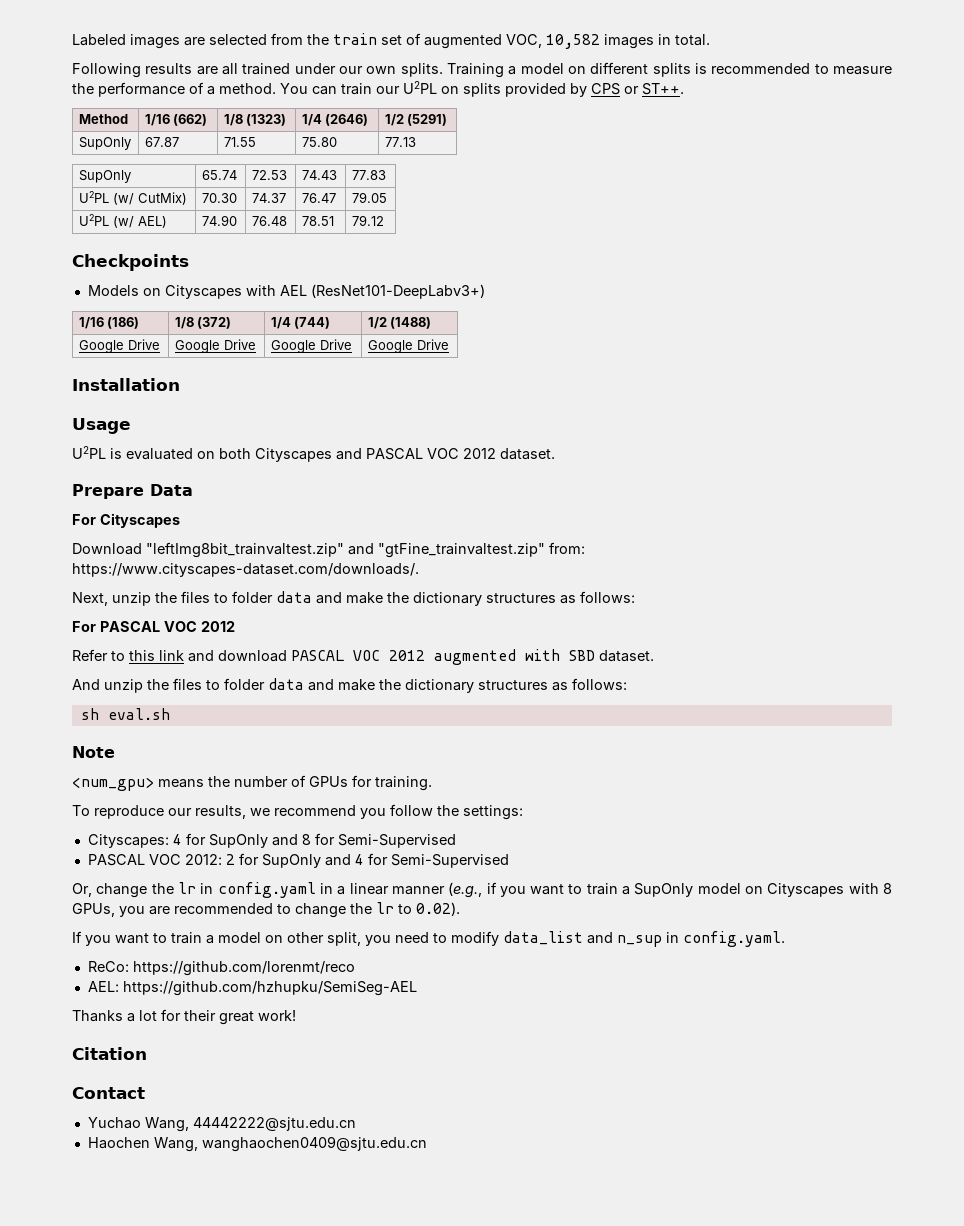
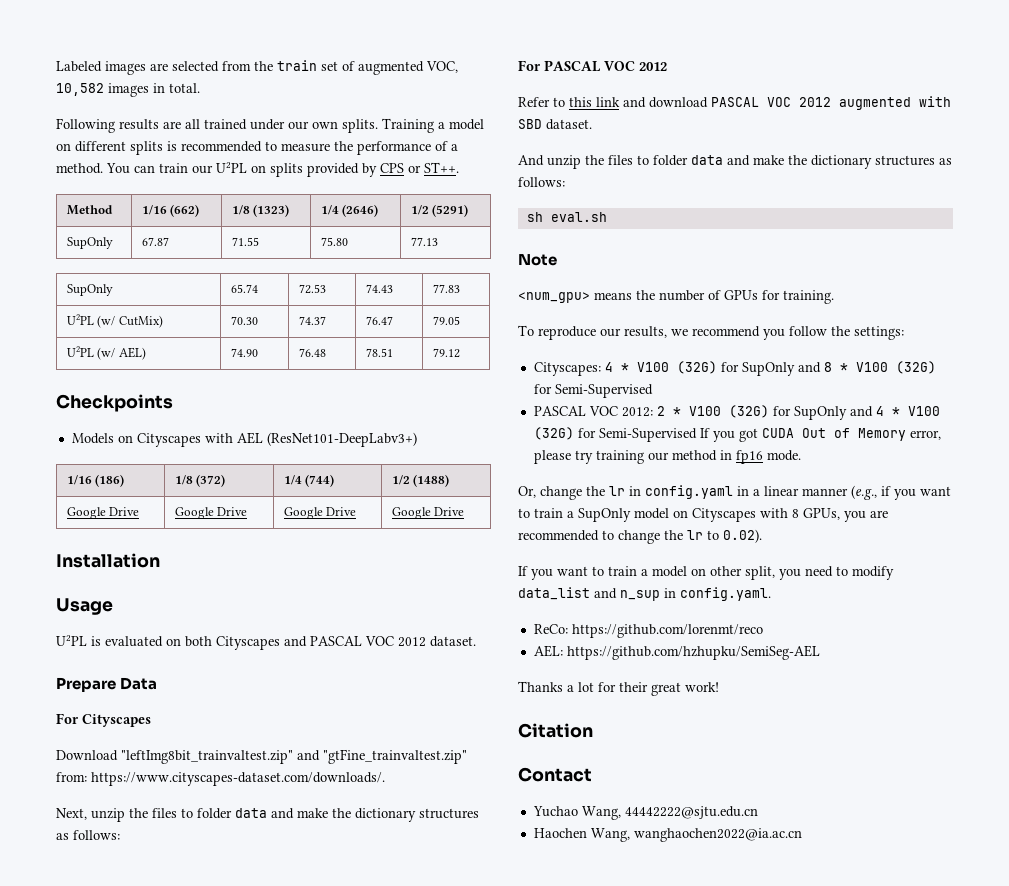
(182, 839) none -> [620,361,717,374] * V100 (32G)
(311, 839) none -> [839,361,936,374] * V100 (32G)
(235, 859) none -> [672,405,769,418] * V100 (32G)
[367,853,509,868] for Semi-Supervised -> [891,406,940,416] [533,427,941,442] [533,450,801,464] * V100 (32G) for Semi-Supervised If you got CUDA Out of Memory error, please try training our method in fp16 mode.
[201,1136,427,1152] wanghaochen0409@sjtu.edu.cn -> [633,828,802,842] wanghaochen2022@ia.ac.cn

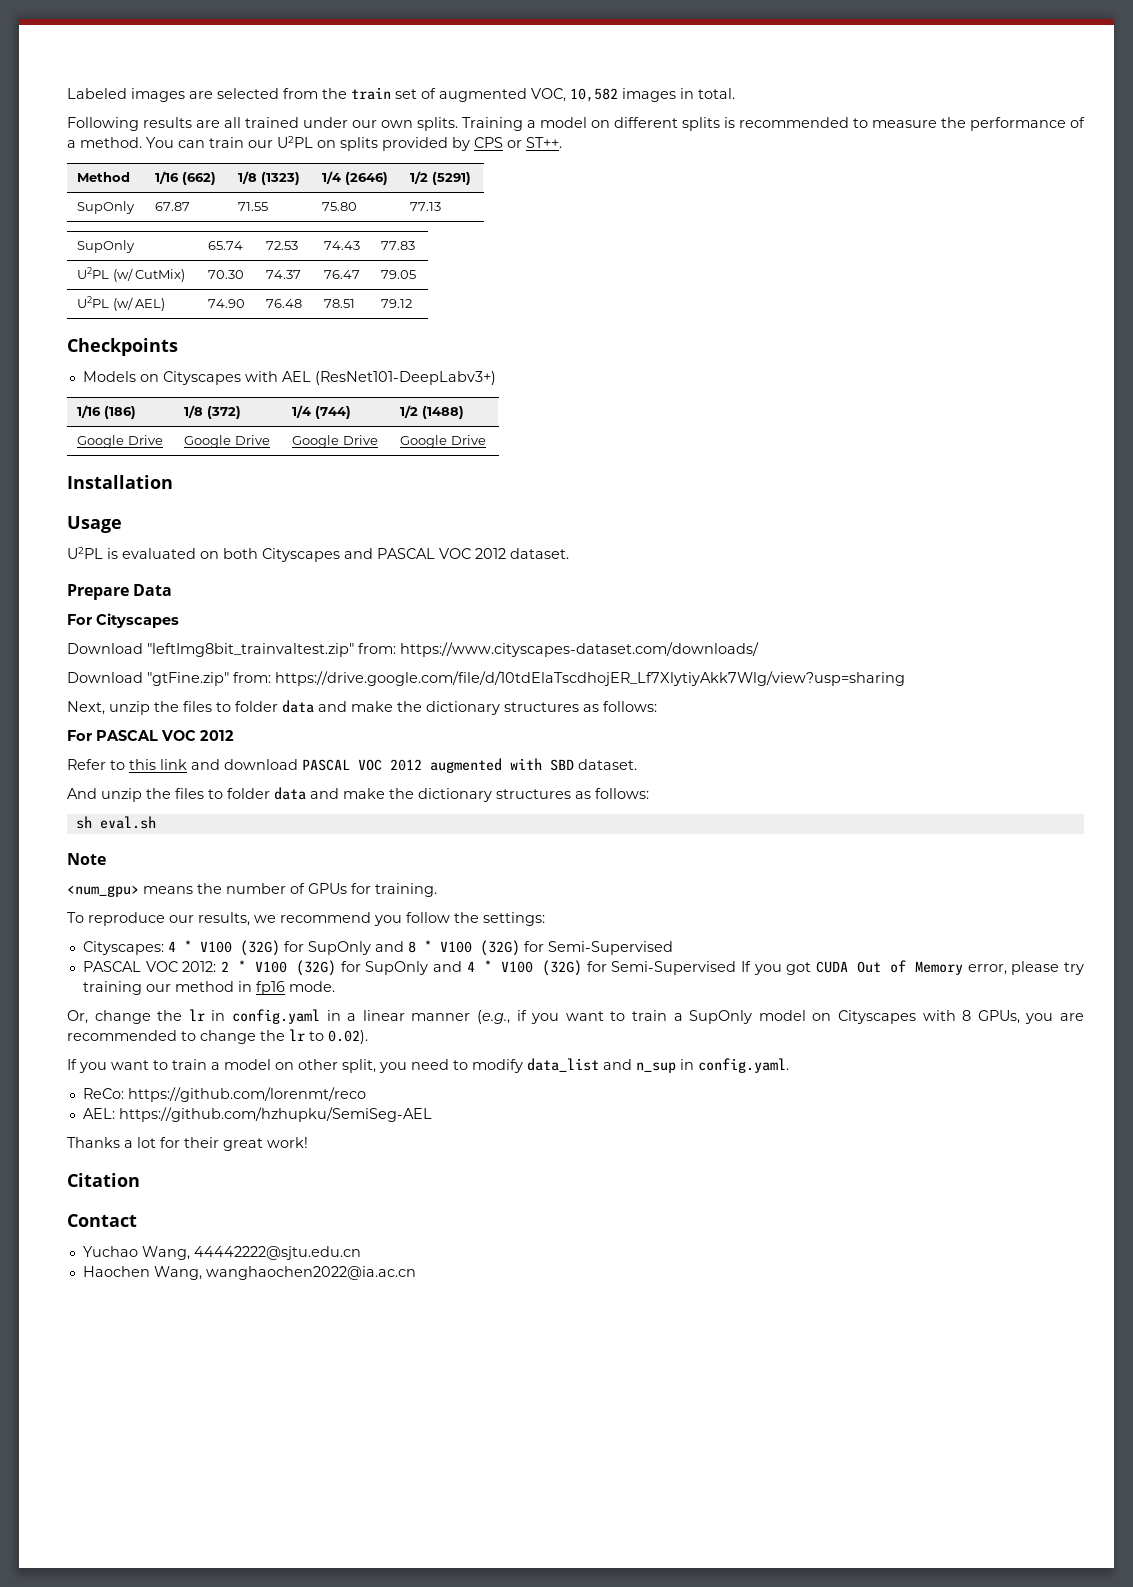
[297,749,467,764] [56,772,385,786] and "gtFine_trainvaltest.zip" from: https://www.cityscapes-dataset.com/downloads/. -> [358,642,759,657] [67,671,905,686] from: https://www.cityscapes-dataset.com/downloads/ // Download "gtFine.zip" from: https://drive.google.com/file/d/10tdElaTscdhojER_Lf7XlytiyAkk7Wlg/view?usp=sharing

